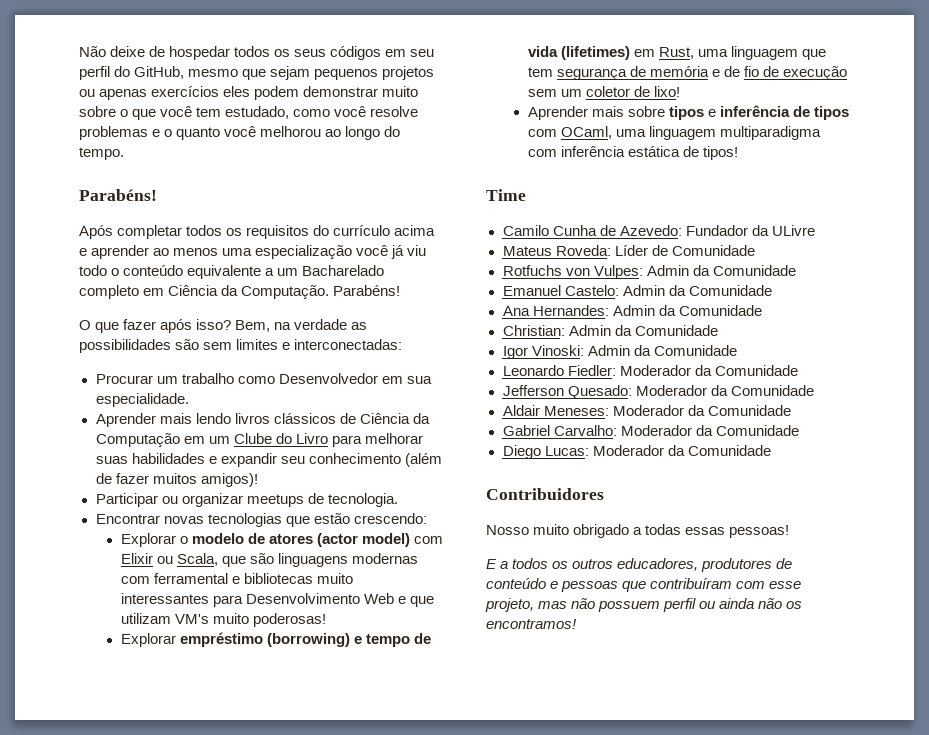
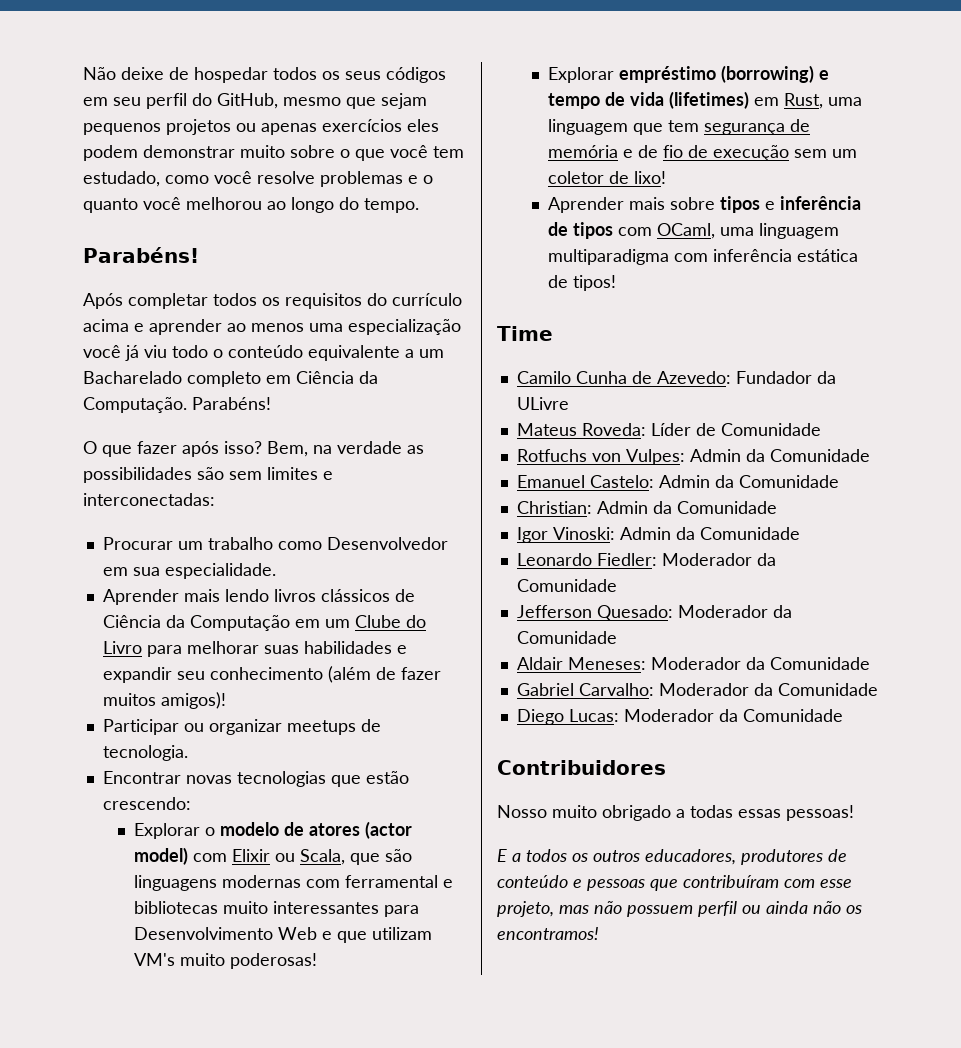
[502,305,762,316] // Ana Hernandes: Admin da Comunidade -> (839, 481) none

